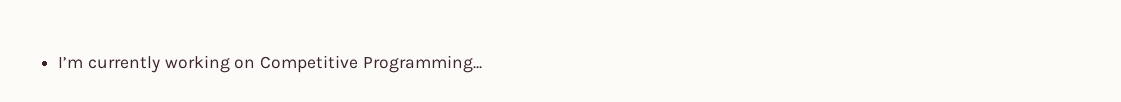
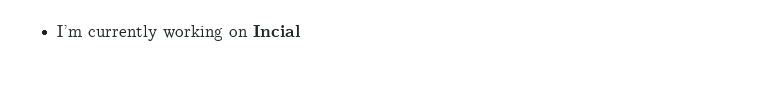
[260,55,482,73] Competitive Programming... -> [253,25,301,37] Incial

